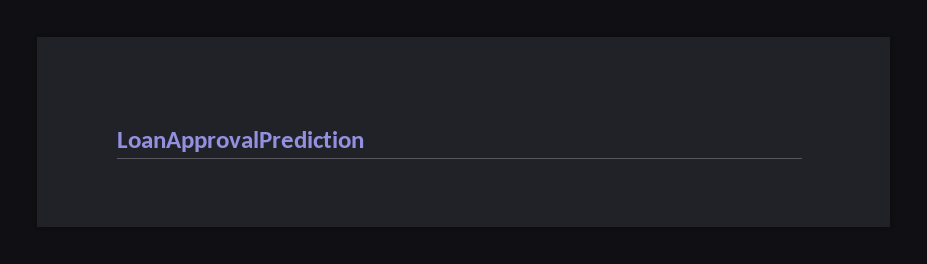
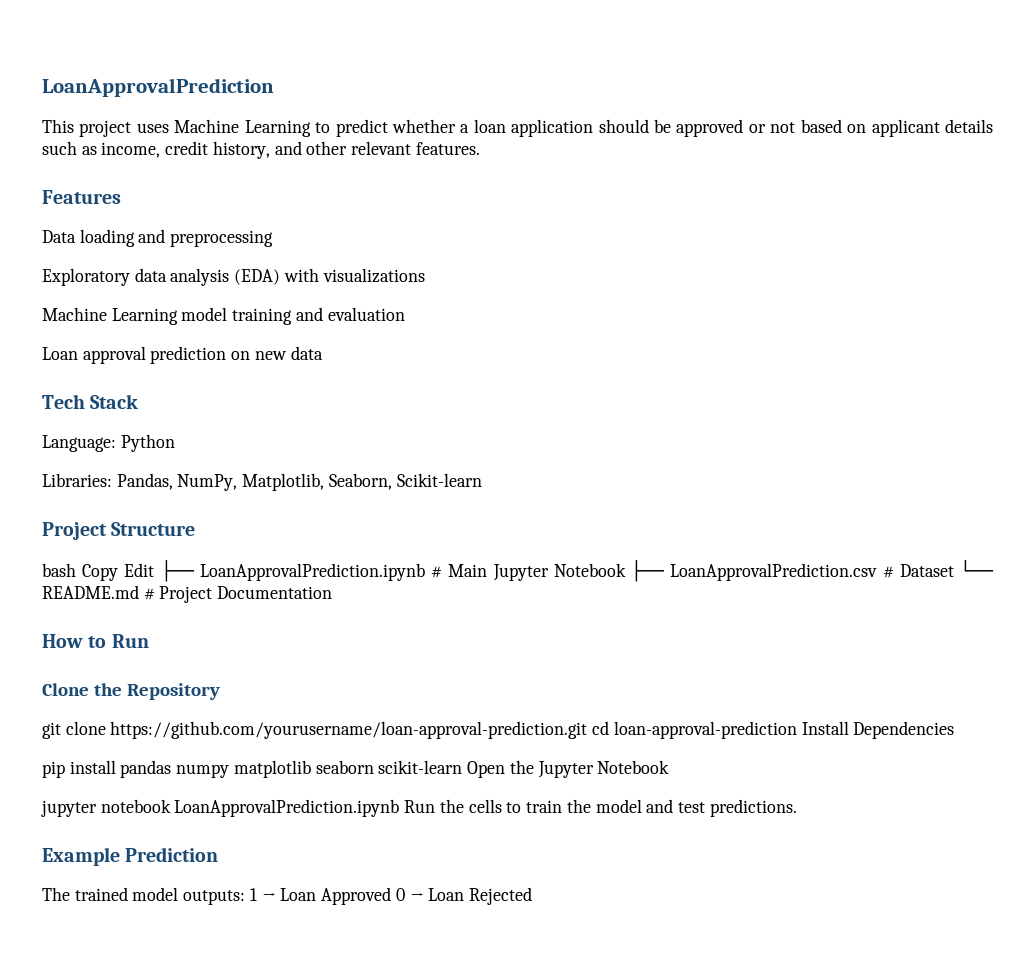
(364, 141) none -> [42,119,994,137] [42,141,480,159] [42,190,121,204] [42,229,274,247] [42,268,425,286] [42,307,405,325] [42,346,323,364] [42,394,139,409] [42,434,175,452] [42,473,482,491] [42,522,196,540] [42,560,995,582] [42,585,333,603] [42,634,149,648] [42,683,220,700] [42,721,955,739] [42,760,670,778] [41,799,797,817] [42,847,219,866] [42,887,532,905] // This project uses Machine Learning to predict whether a loan application should be approved or not based on applicant details such as income, credit history, and other relevant features. // Features // Data loading and preprocessing // Exploratory data analysis (EDA) with visualizations // Machine Learning model training and evaluation // Loan approval prediction on new data // Tech Stack // Language: Python // Libraries: Pandas, NumPy, Matplotlib, Seaborn, Scikit-learn // Project Structure // bash Copy Edit ├── LoanApprovalPrediction.ipynb # Main Jupyter Notebook ├── LoanApprovalPrediction.csv # Dataset └── README.md # Project Documentation // How to Run // Clone the Repository // git clone https://github.com/yourusername/loan-approval-prediction.git cd loan-approval-prediction Install Dependencies // pip install pandas numpy matplotlib seaborn scikit-learn Open the Jupyter Notebook // jupyter notebook LoanApprovalPrediction.ipynb Run the cells to train the model and test predictions. // Example Prediction // The trained model outputs: 1 → Loan Approved 0 → Loan Rejected

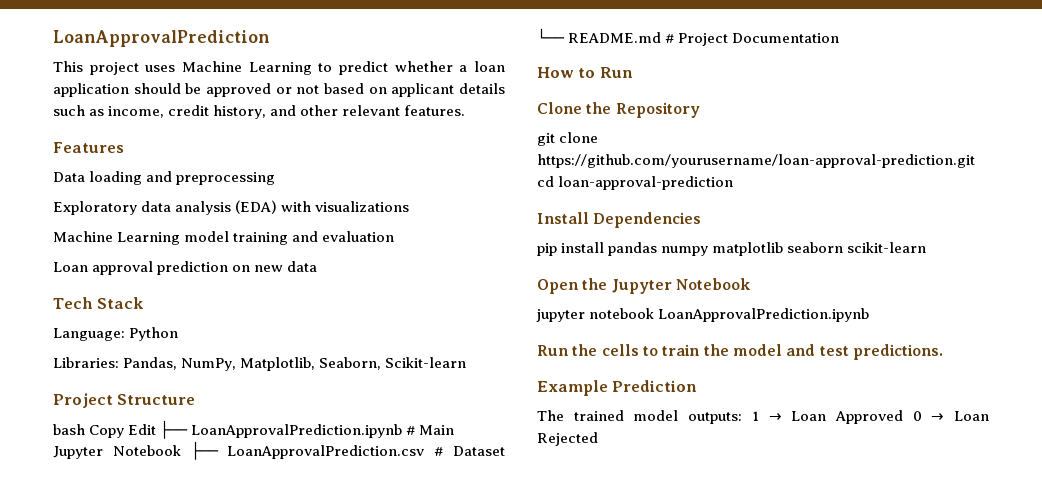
(797, 730) none -> (734, 183) //
(463, 767) none -> (927, 247) //
(400, 808) none -> (870, 315) //

